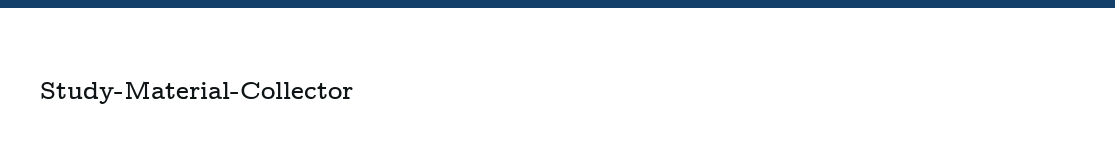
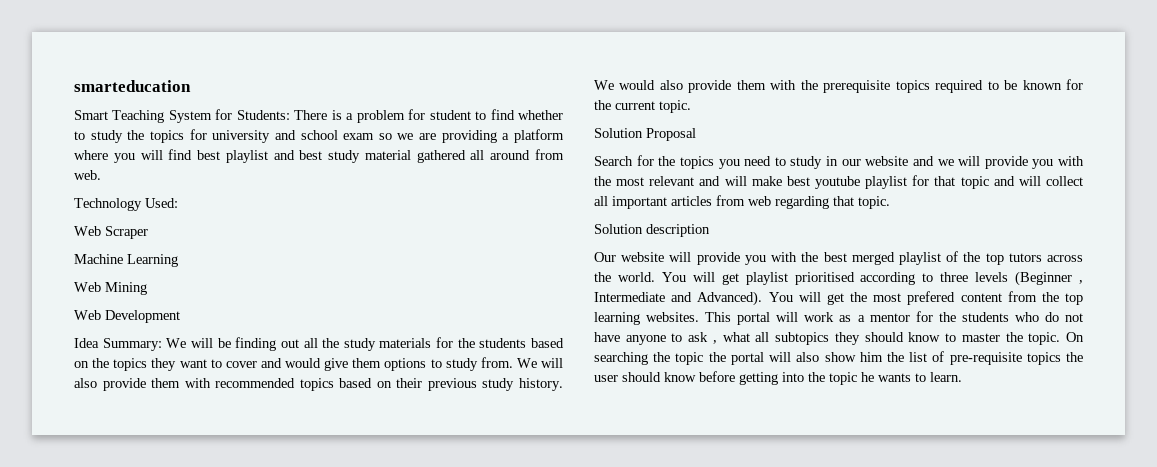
[40,81,353,104] Study-Material-Collector -> [74,80,191,92] [74,109,563,123] [74,129,565,143] [74,149,564,163] [74,170,101,180] [74,198,178,211] [74,226,148,239] [74,254,178,267] [74,282,147,295] [74,310,180,323] [74,337,565,351] [74,357,563,371] [74,378,563,391] [594,79,1083,93] [594,100,691,113] [594,128,696,141] [594,155,1084,169] [594,175,1084,189] [594,195,890,209] [594,224,710,237] [594,251,1083,265] [594,271,1083,286] [594,291,1083,306] [594,311,1083,325] [594,332,1084,345] [594,351,1083,365] [594,371,962,385] smarteducation // Smart Teaching System for Students: There is a problem for student to find whether to study the topics for university and school exam so we are providing a platform where you will find best playlist and best study material gathered all around from web. // Technology Used: // Web Scraper // Machine Learning // Web Mining // Web Development // Idea Summary: We will be finding out all the study materials for the students based on the topics they want to cover and would give them options to study from. We will also provide them with recommended topics based on their previous study history. We would also provide them with the prerequisite topics required to be known for the current topic. // Solution Proposal // Search for the topics you need to study in our website and we will provide you with the most relevant and will make best youtube playlist for that topic and will collect all important articles from web regarding that topic. // Solution description // Our website will provide you with the best merged playlist of the top tutors across the world. You will get playlist prioritised according to three levels (Beginner , Intermediate and Advanced). You will get the most prefered content from the top learning websites. This portal will work as a mentor for the students who do not have anyone to ask , what all subtopics they should know to master the topic. On searching the topic the portal will also show him the list of pre-requisite topics the user should know before getting into the topic he wants to learn.

